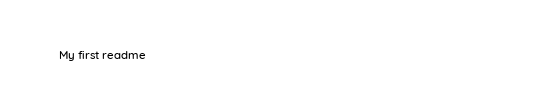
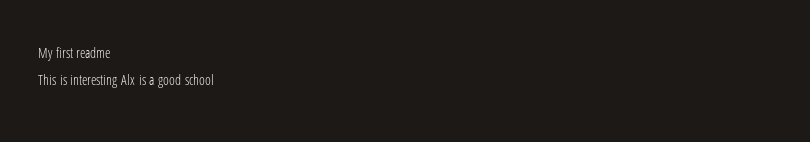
(147, 55) none -> [38,74,214,88] // This is interesting Alx is a good school

